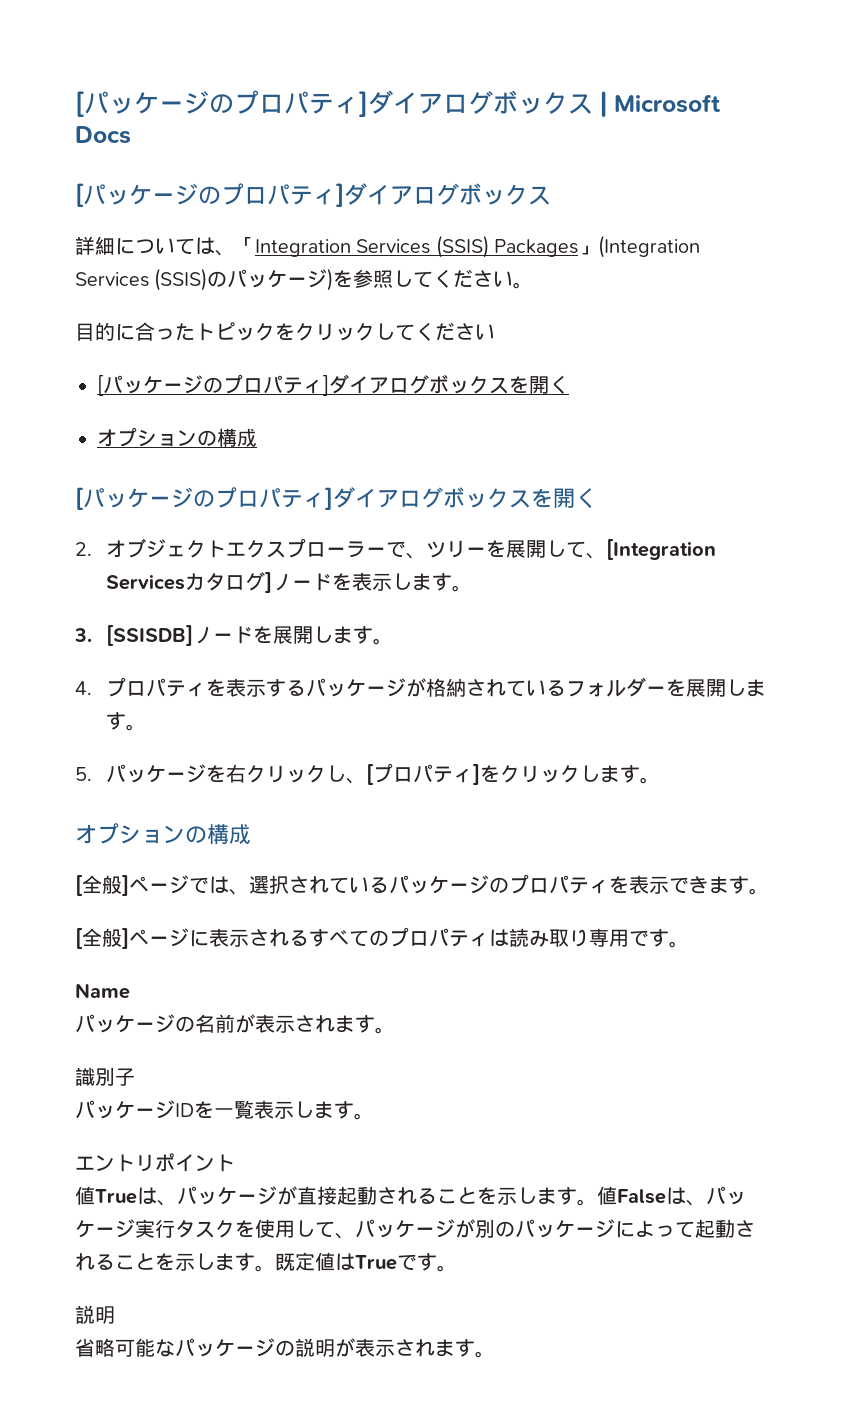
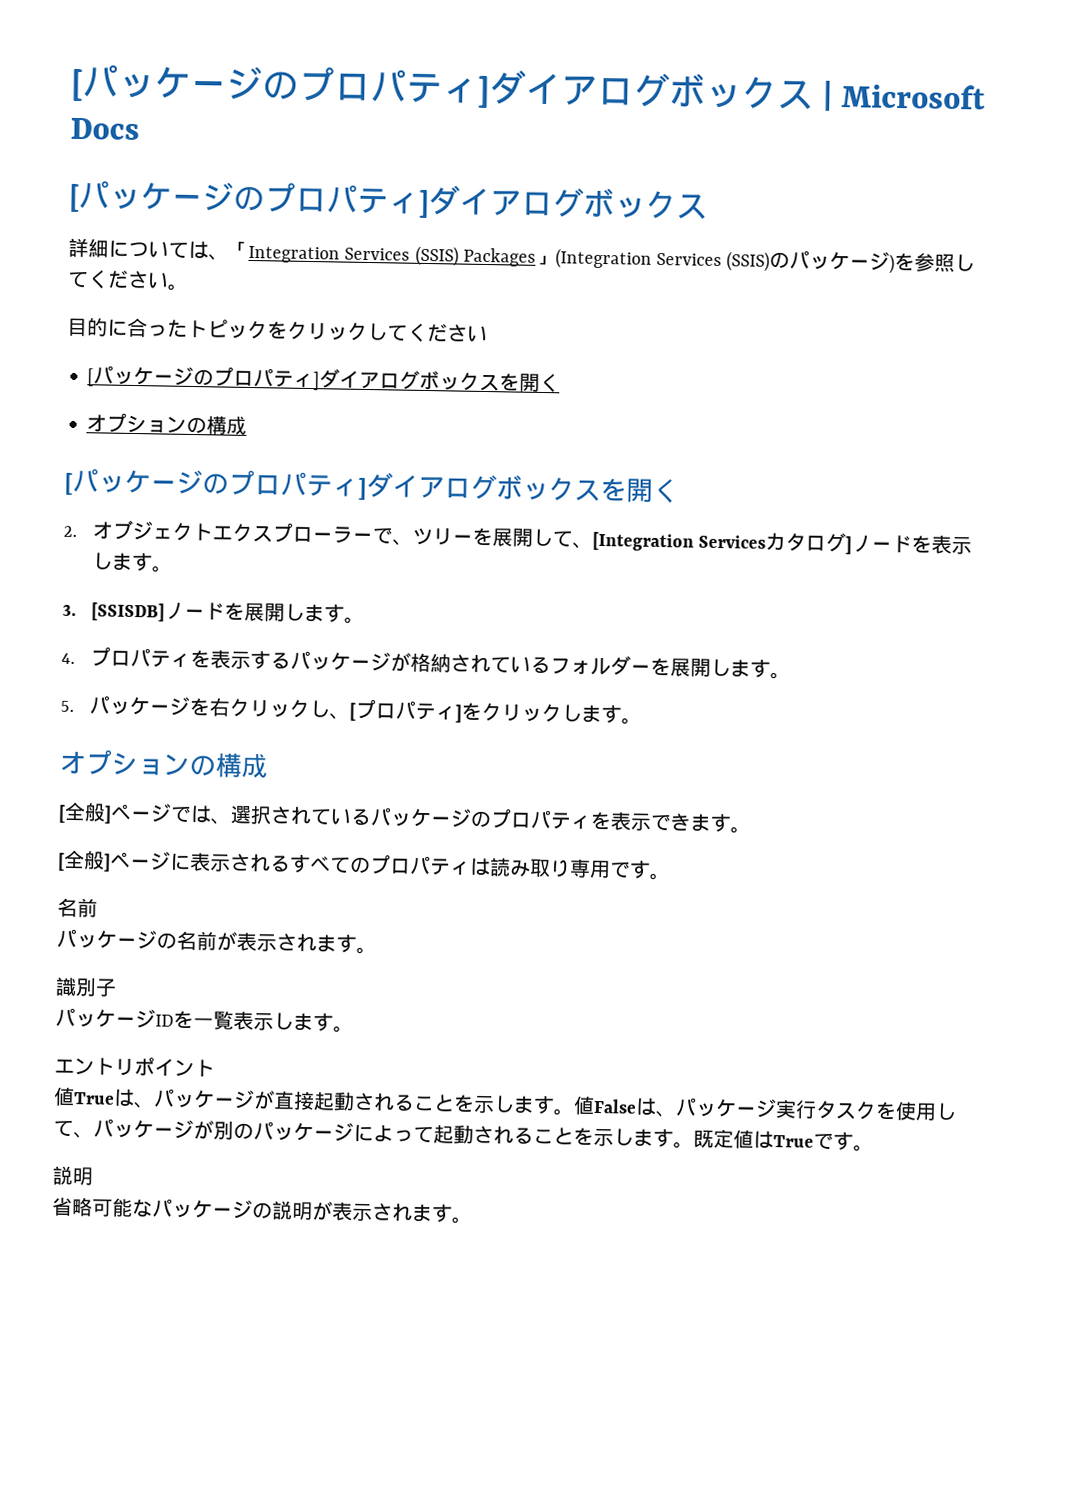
[75,983,130,999] Name -> [57,897,98,918] 名前

